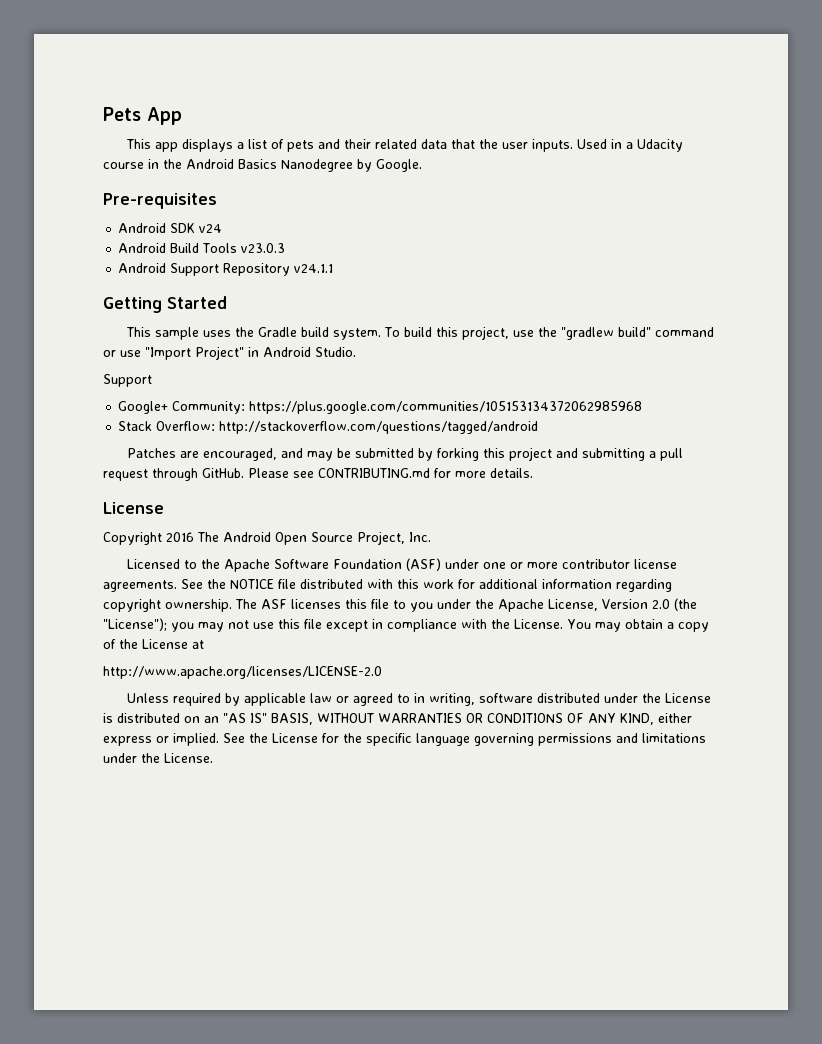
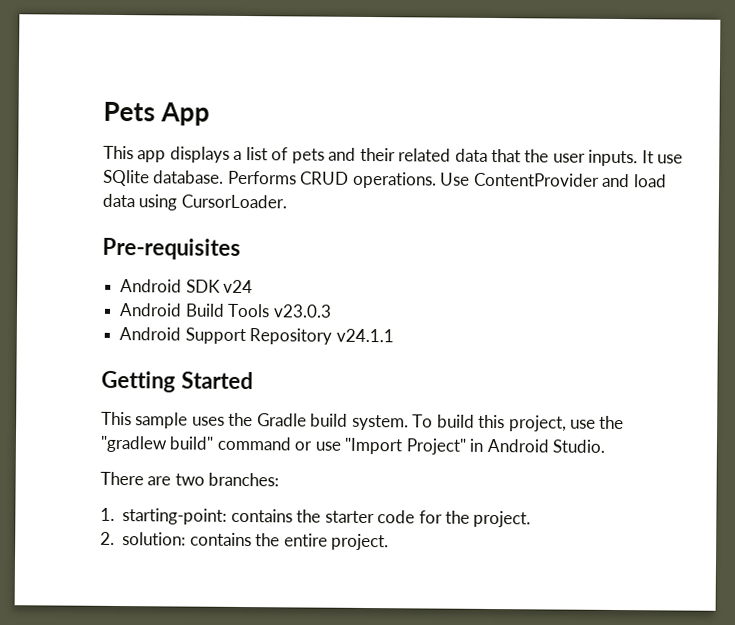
[576,139,683,152] [103,159,422,172] Used in a Udacity course in the Android Basics Nanodegree by Google. -> [641,150,684,164] [103,169,667,189] [102,193,287,211] It use SQlite database. Performs CRUD operations. Use ContentProvider and load data using CursorLoader.
[103,374,152,387] [118,401,643,414] [118,421,539,434] [126,447,683,461] [103,468,533,481] [103,502,164,514] [103,531,431,545] [126,558,677,572] [103,579,672,592] [103,598,697,612] [103,618,709,632] [103,639,204,649] [103,666,382,679] [126,693,711,706] [103,713,692,725] [103,733,706,746] [103,753,213,763] Support // Google+ Community: https://plus.google.com/communities/105153134372062985968 // Stack Overflow: http://stackoverflow.com/questions/tagged/android // Patches are encouraged, and may be submitted by forking this project and submitting a pull request through GitHub. Please see CONTRIBUTING.md for more details. // License // Copyright 2016 The Android Open Source Project, Inc. // Licensed to the Apache Software Foundation (ASF) under one or more contributor license agreements. See the NOTICE file distributed with this work for additional information regarding copyright ownership. The ASF licenses this file to you under the Apache License, Version 2.0 (the "License"); you may not use this file except in compliance with the License. You may obtain a copy of the License at // http://www.apache.org/licenses/LICENSE-2.0 // Unless required by applicable law or agreed to in writing, software distributed under the License is distributed on an "AS IS" BASIS, WITHOUT WARRANTIES OR CONDITIONS OF ANY KIND, either express or implied. See the License for the specific language governing permissions and limitations under the License. -> [100,471,280,487] [100,507,532,528] [100,531,390,551] There are two branches: // 1. starting-point: contains the starter code for the project. // 2. solution: contains the entire project.

